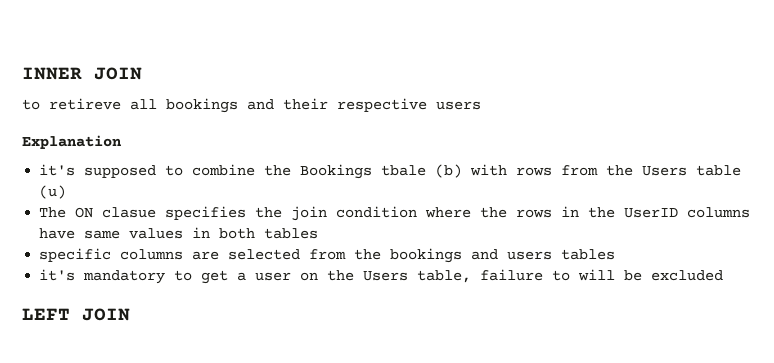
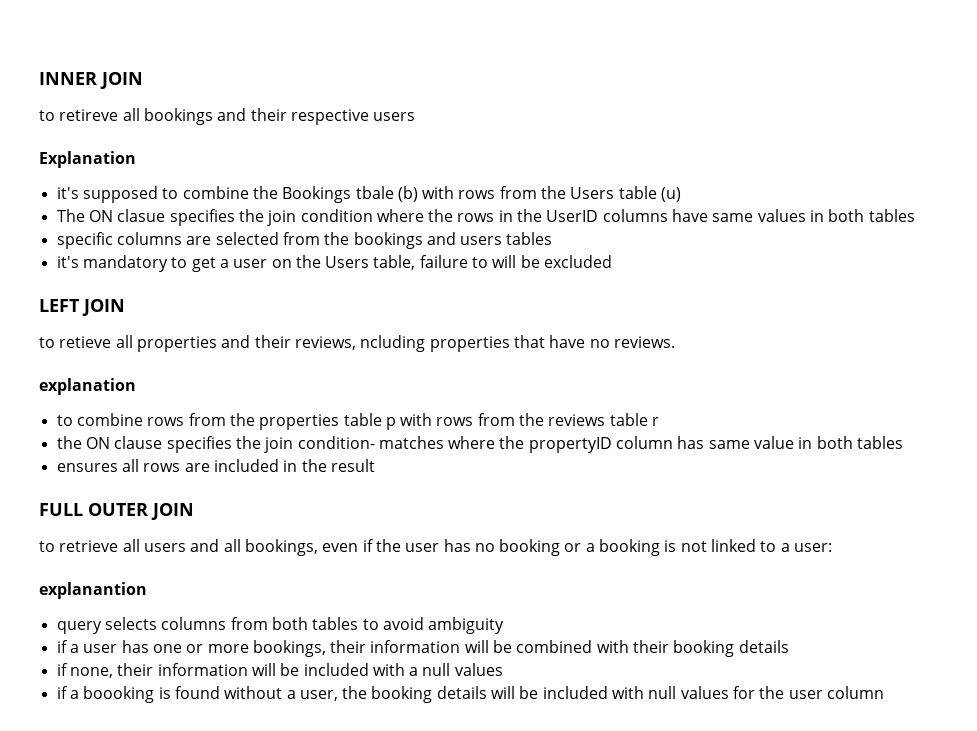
(130, 314) none -> [39,335,675,352] [39,378,136,395] [56,413,660,430] [56,436,904,453] [56,459,375,472] [39,503,194,520] [39,539,833,556] [39,582,147,599] [56,617,505,634] [56,640,789,657] [56,663,503,678] [56,686,885,703] // to retieve all properties and their reviews, ncluding properties that have no reviews. // explanation // to combine rows from the properties table p with rows from the reviews table r // the ON clause specifies the join condition- matches where the propertyID column has same value in both tables // ensures all rows are included in the result // FULL OUTER JOIN // to retrieve all users and all bookings, even if the user has no booking or a booking is not linked to a user: // explanantion // query selects columns from both tables to avoid ambiguity // if a user has one or more bookings, their information will be combined with their booking details // if none, their information will be included with a null values // if a boooking is found without a user, the booking details will be included with null values for the user column

